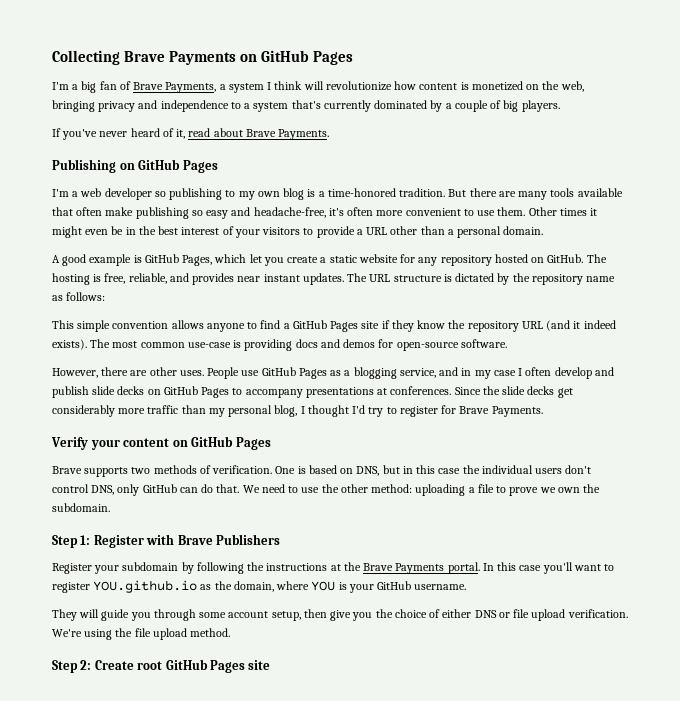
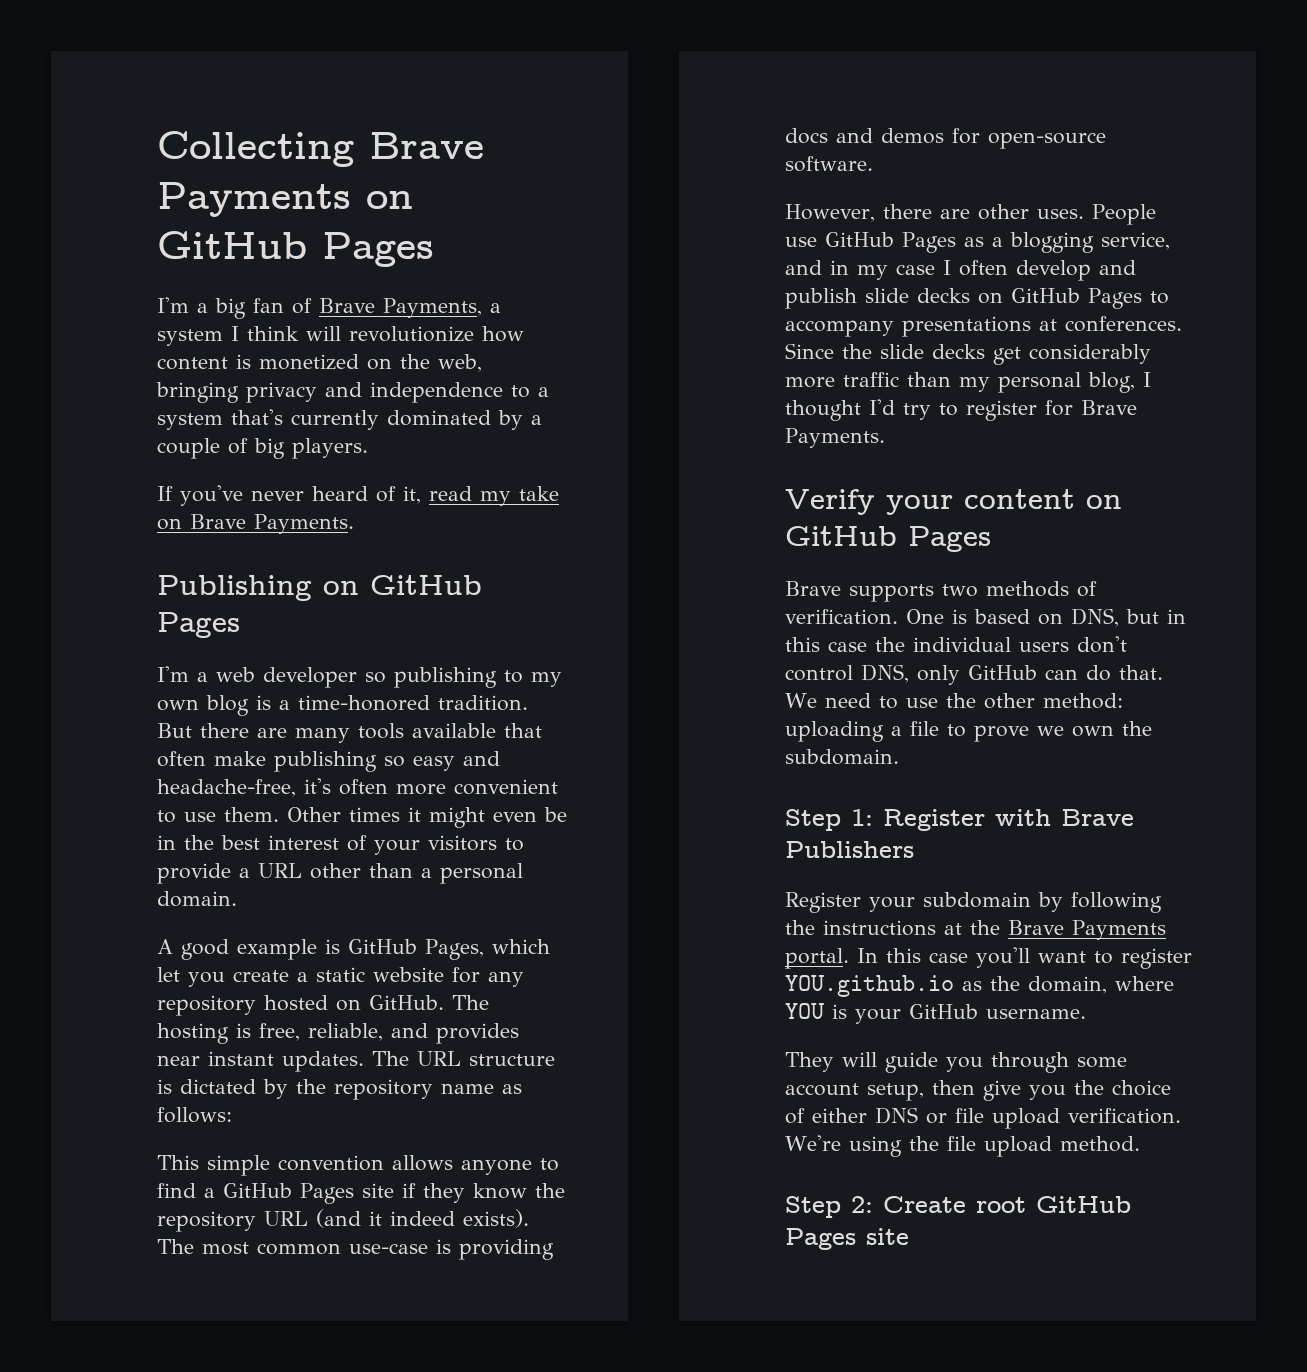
[213,128,243,137] about -> [480,486,559,506] [157,518,182,530] my take on

